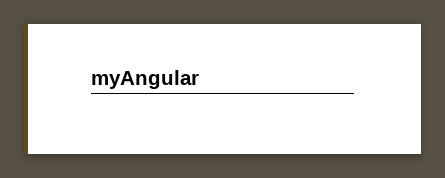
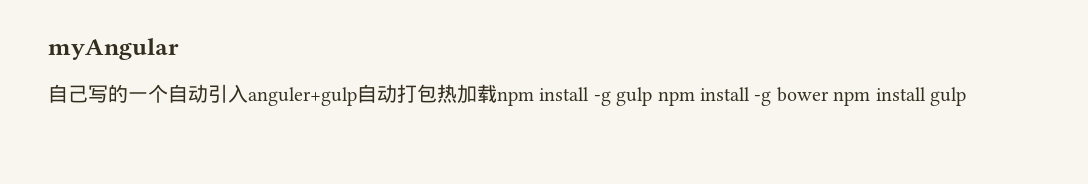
(199, 79) none -> [48,84,966,106] // 自己写的一个自动引入anguler+gulp自动打包热加载npm install -g gulp npm install -g bower npm install gulp

